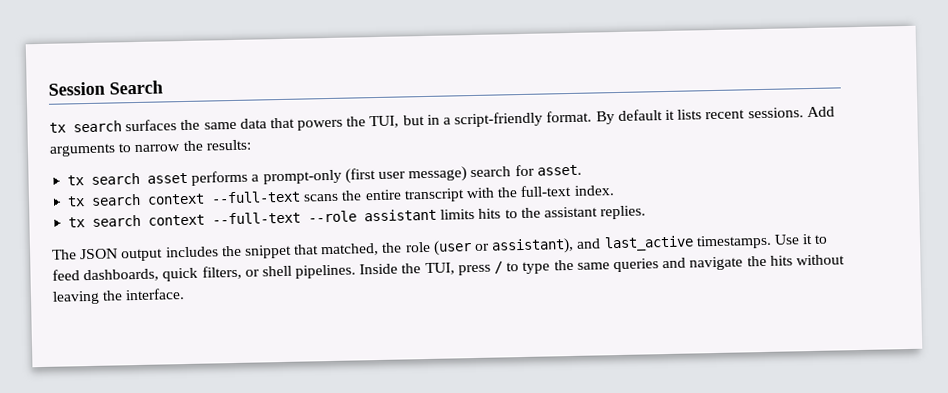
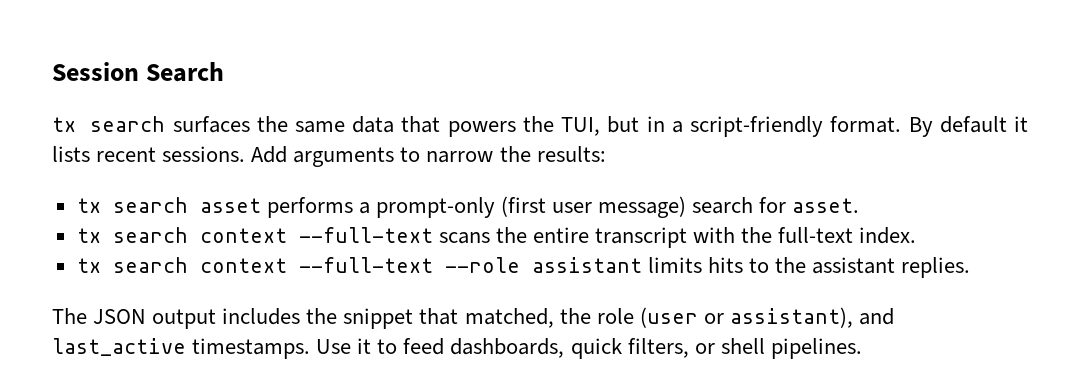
[359,254,845,276] [52,288,186,305] Inside the TUI, press / to type the same queries and navigate the hits without leaving the interface. -> (862, 348) none

